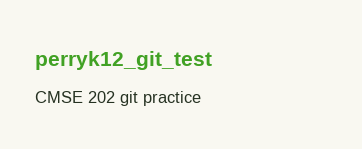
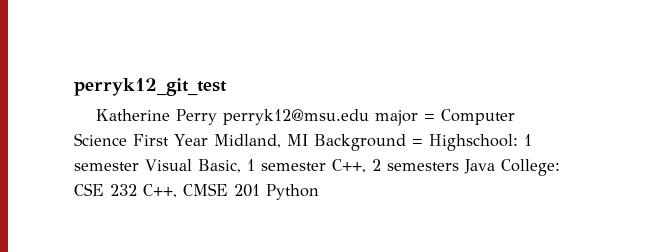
[35,91,201,106] CMSE 202 git practice -> [95,109,515,126] [74,133,532,151] [74,159,560,176] [74,183,319,200] Katherine Perry perryk12@msu.edu major = Computer Science First Year Midland, MI Background = Highschool: 1 semester Visual Basic, 1 semester C++, 2 semesters Java College: CSE 232 C++, CMSE 201 Python

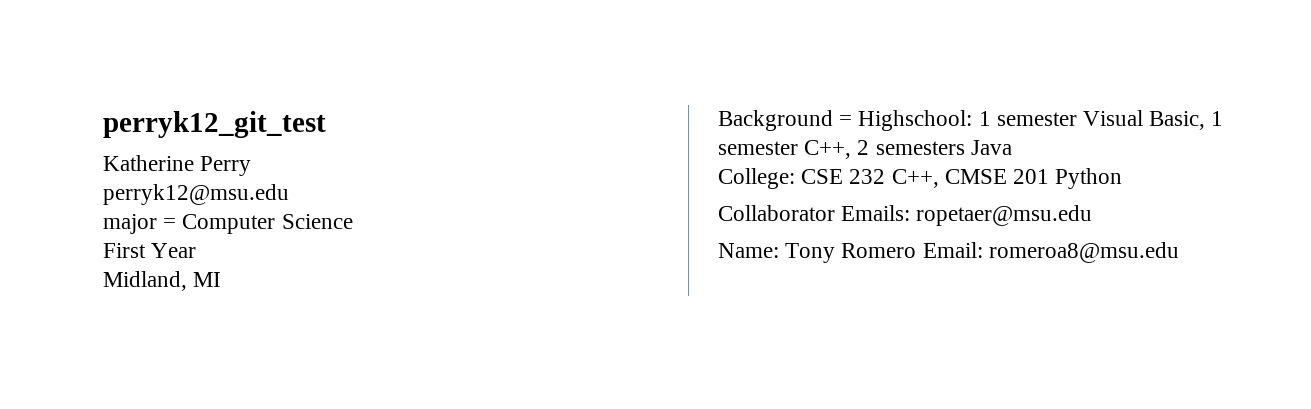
(217, 117) none -> (252, 166) //
(369, 117) none -> (289, 194) //
(127, 139) none -> (353, 221) //
(208, 140) none -> (197, 250) //
(308, 140) none -> (222, 279) //
(495, 166) none -> (1012, 147) //
(319, 192) none -> [718,205,1093,226] [718,242,1179,263] // Collaborator Emails: ropetaer@msu.edu // Name: Tony Romero Email: romeroa8@msu.edu

